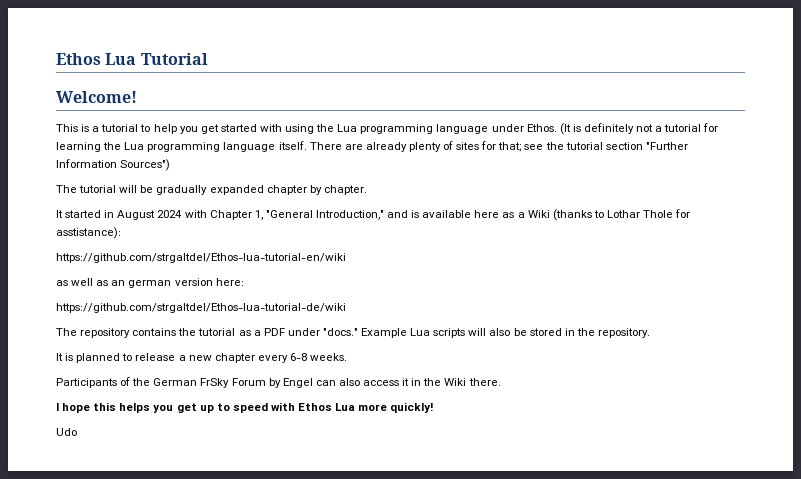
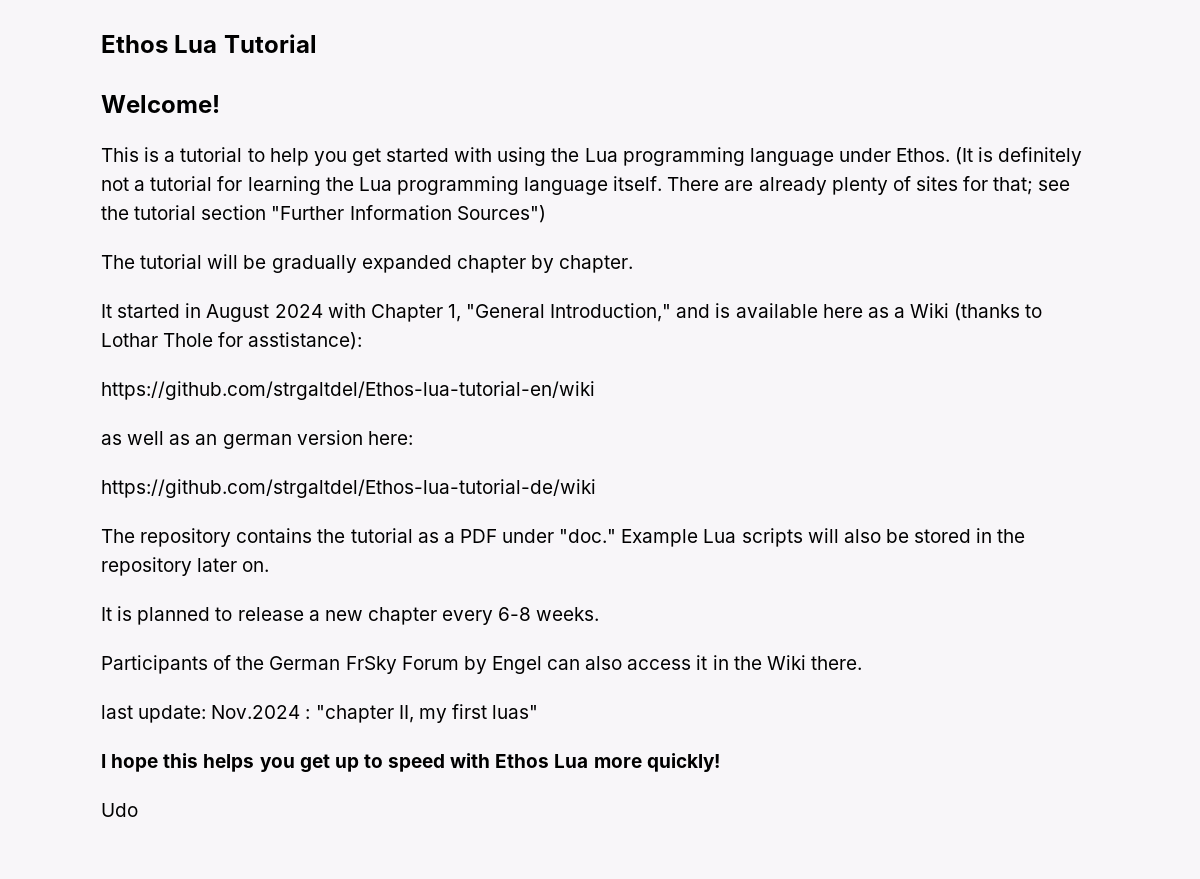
[322,328,358,336] "docs." -> [559,529,617,543] "doc."
[597,328,650,338] repository. -> [101,557,270,576] repository later on.
(501, 382) none -> [101,704,539,723] // last update: Nov.2024 : "chapter II, my first luas"

